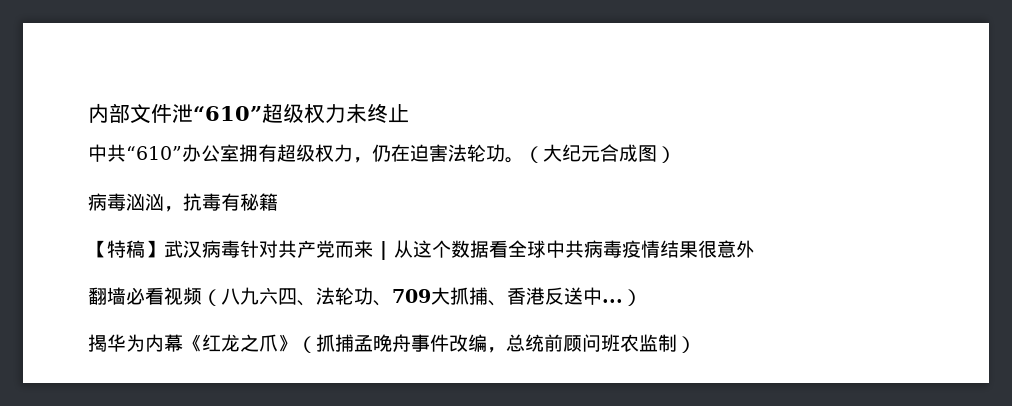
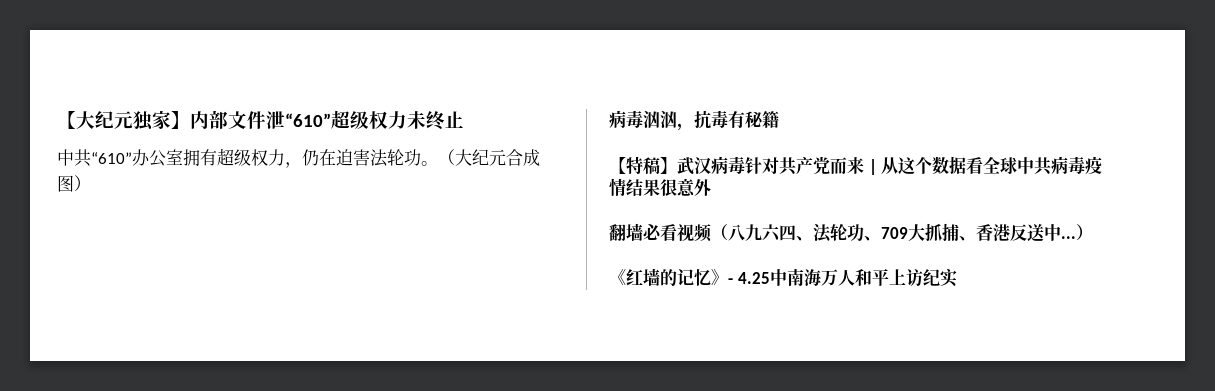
(88, 113) none -> [57,111,190,131] 【大纪元独家】
[88,334,696,353] 揭华为内幕《红龙之爪》（抓捕孟晚舟事件改编，总统前顾问班农监制） -> [609,268,958,287] 《红墙的记忆》- 4.25中南海万人和平上访纪实

